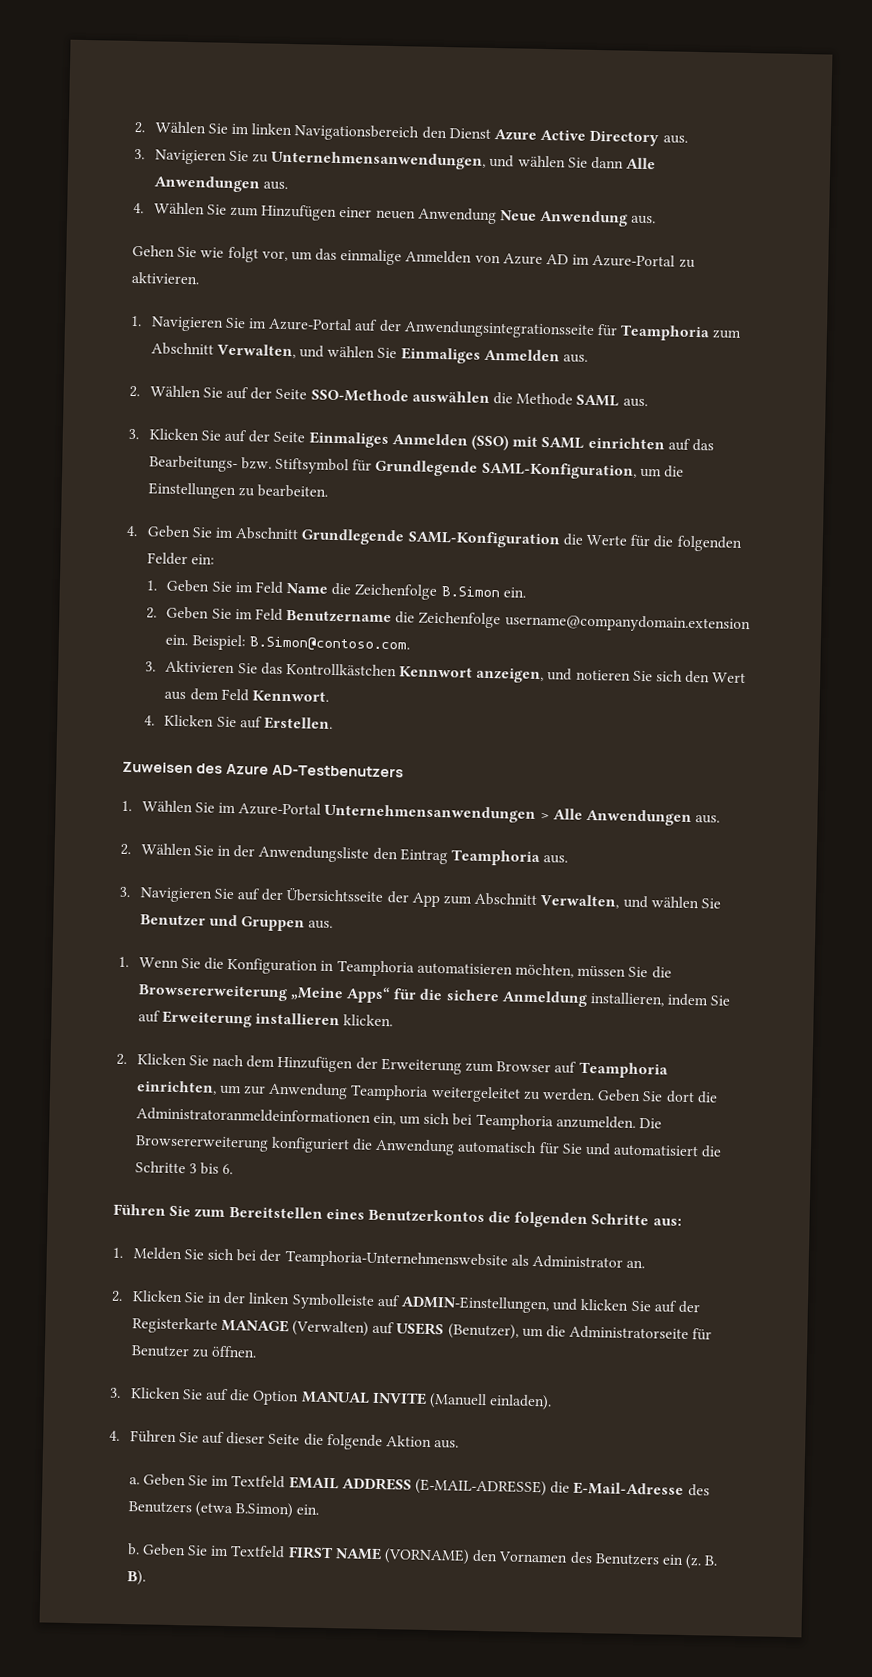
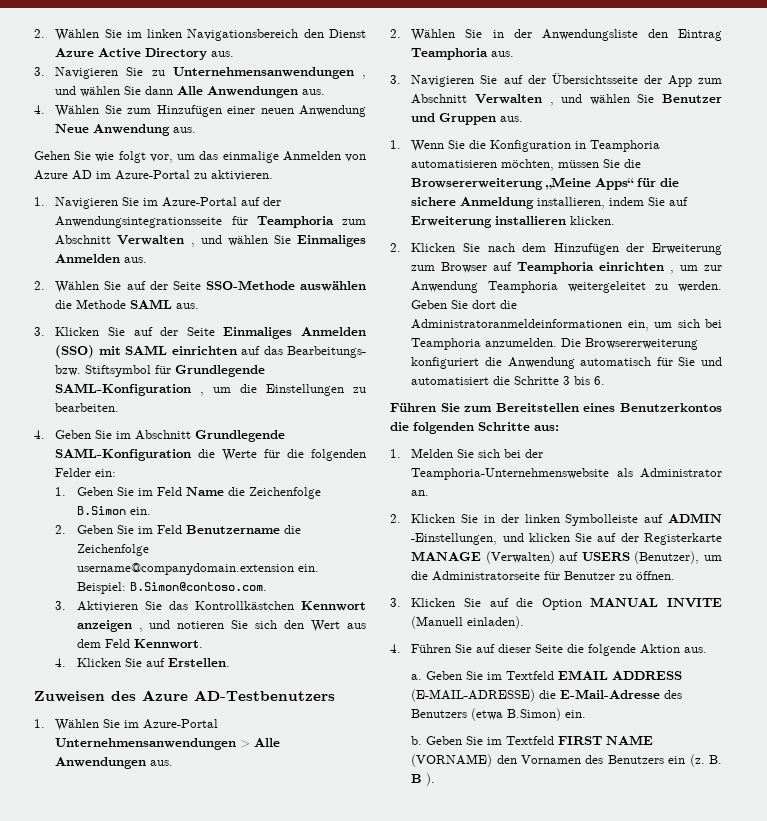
[271,150,487,170] Unternehmensanwendungen, -> [172,67,366,79] Unternehmensanwendungen ,
[216,343,296,359] Verwalten, -> [117,235,195,247] Verwalten ,
[481,461,637,480] SAML-Konfiguration, -> [55,383,205,396] SAML-Konfiguration ,
[476,667,545,684] anzeigen, -> [76,620,143,632] anzeigen ,
[540,894,620,909] Verwalten, -> [474,94,554,106] Verwalten ,
[135,1080,217,1095] einrichten, -> [599,262,675,274] einrichten ,
[400,1295,550,1314] ADMIN-Einstellungen, -> [668,513,722,523] [411,533,498,545] ADMIN -Einstellungen,
[126,1570,146,1586] B). -> [411,773,436,786] B ).

